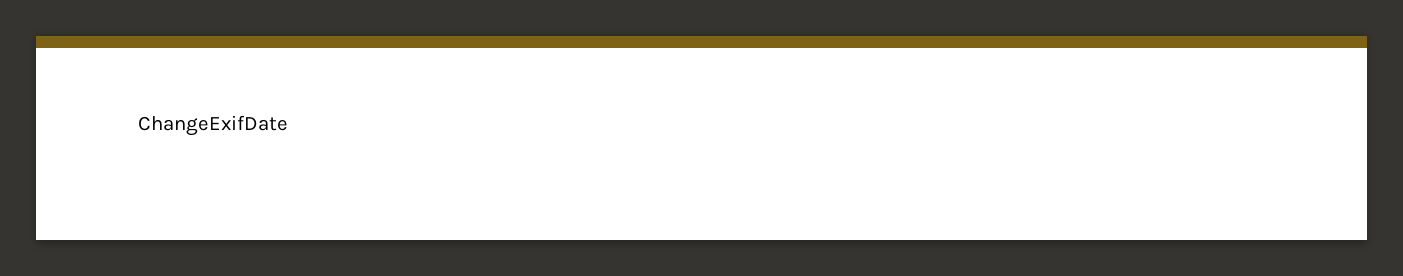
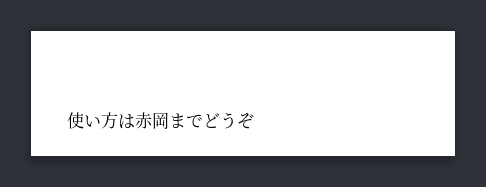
[138,115,288,136] ChangeExifDate -> [67,112,254,129] 使い方は赤岡までどうぞ

